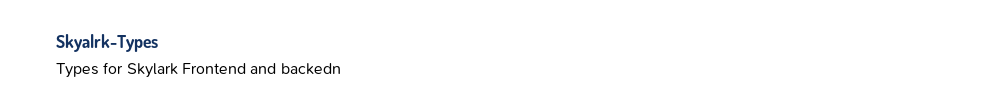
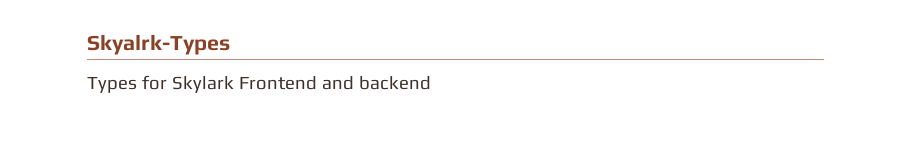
[280,63,341,75] backedn -> [358,76,431,90] backend

